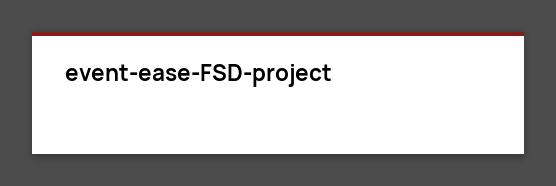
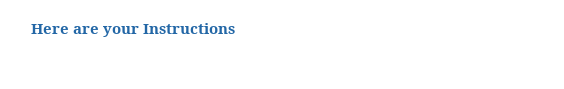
[65,64,332,87] event-ease-FSD-project -> [31,23,236,37] Here are your Instructions

